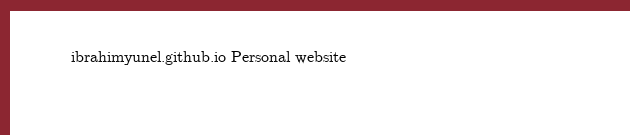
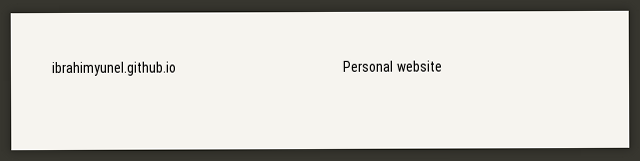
(226, 58) none -> (176, 69) //

